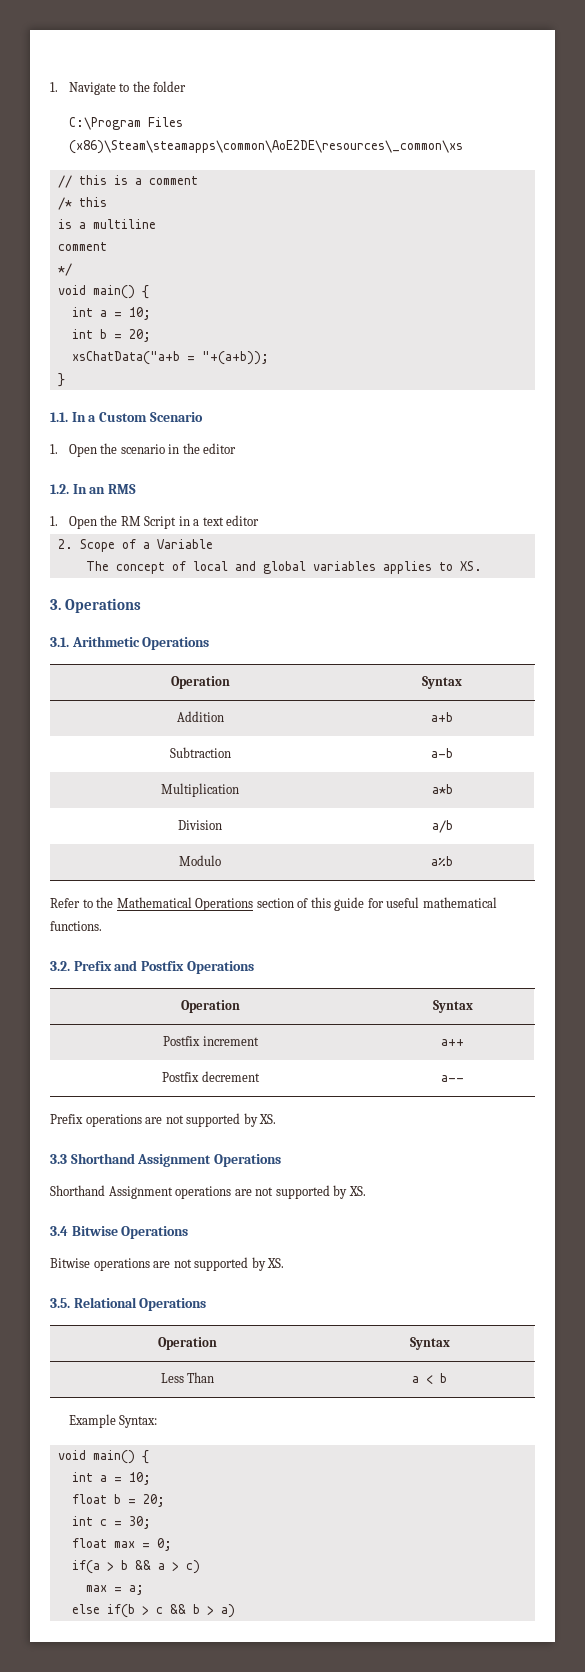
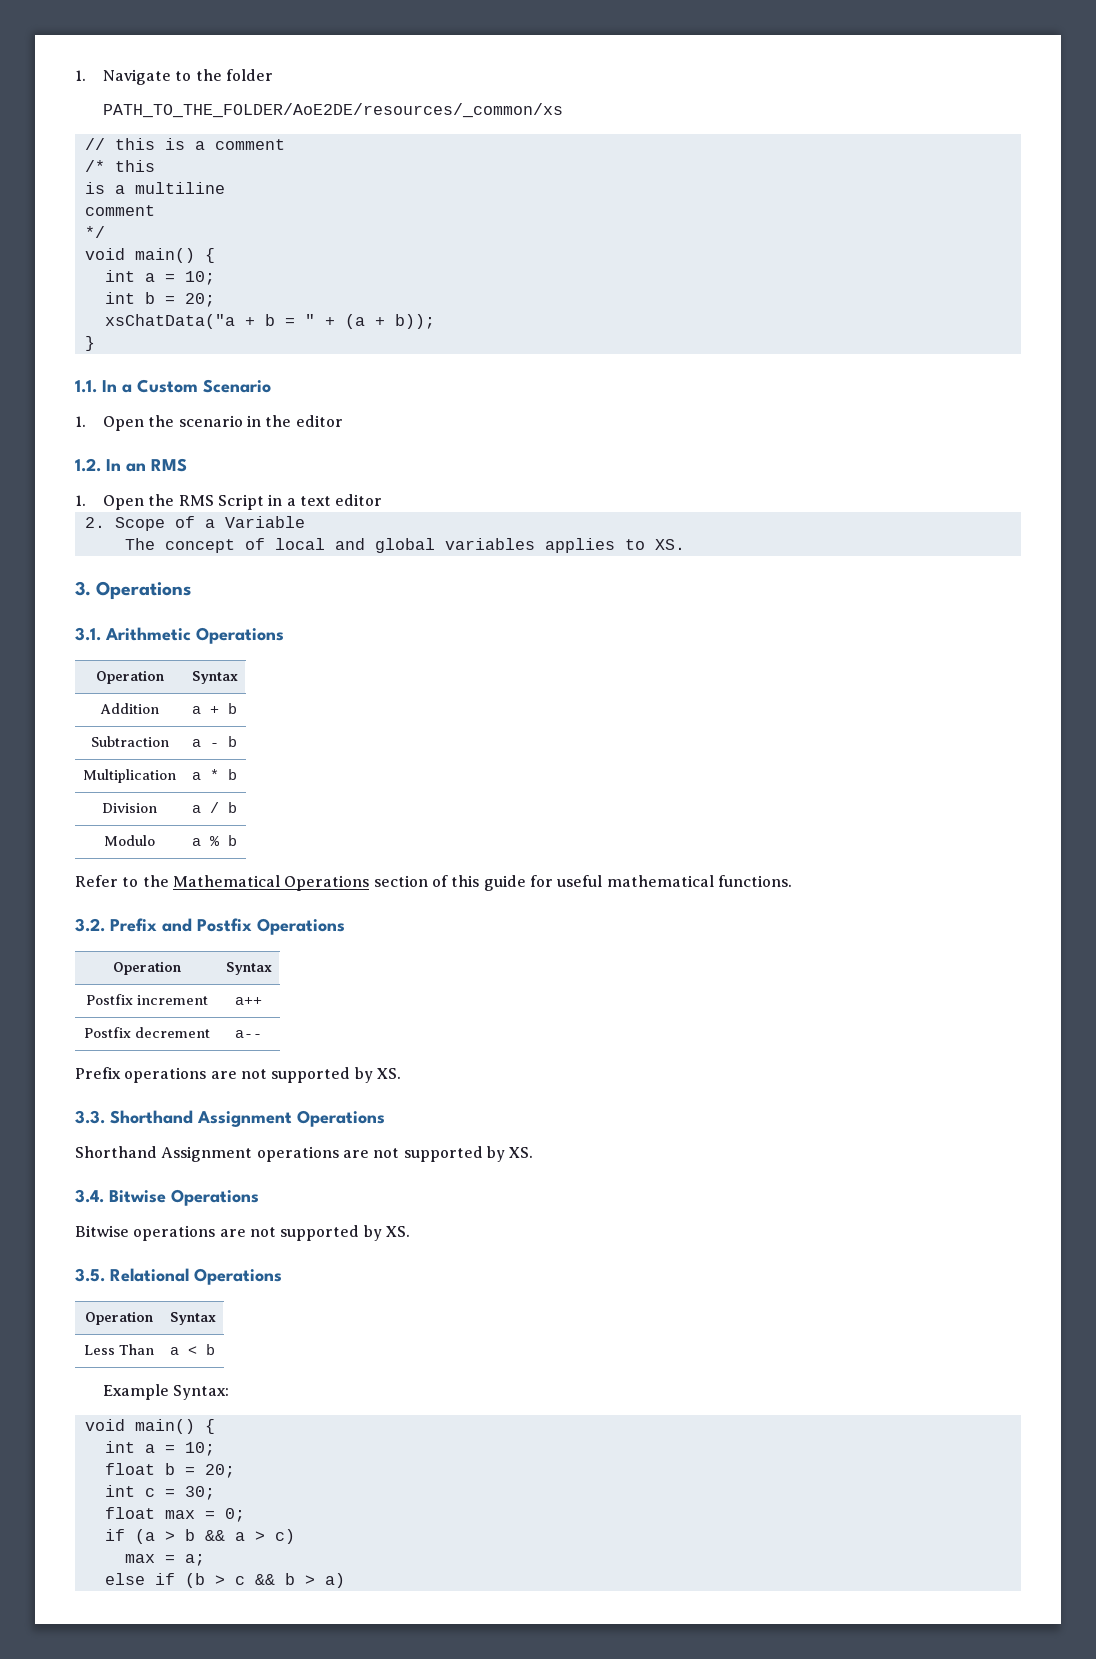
[68,117,183,130] [68,140,463,154] C:\Program Files (x86)\Steam\steamapps\common\AoE2DE\resources\_common\xs -> [103,103,564,118] PATH_TO_THE_FOLDER/AoE2DE/resources/_common/xs
[71,351,269,365] xsChatData("a+b = "+(a+b)); -> [104,314,435,329] xsChatData("a + b = " + (a + b));
[120,516,141,526] RM -> [178,495,214,506] RMS
[431,712,453,722] [169,747,231,758] [431,748,453,758] [161,783,239,797] [431,784,453,794] [178,820,222,830] [431,820,453,833] [179,855,221,866] [431,856,453,866] a+b // Subtraction | a-b // Multiplication | a*b // Division | a/b // Modulo | a%b -> [192,703,237,714] [90,736,169,747] [192,736,237,747] [83,769,176,783] [192,769,237,780] [102,803,157,813] [192,802,237,813] [104,835,155,846] [192,835,237,846] a + b // Subtraction | a - b // Multiplication | a * b // Division | a / b // Modulo | a % b
[50,1154,67,1164] 3.3 -> [75,1110,105,1124] 3.3.
[50,1226,68,1236] 3.4 -> [75,1189,104,1203] 3.4.
[71,1560,100,1574] if(a -> [104,1529,155,1544] if (a
[106,1604,135,1618] if(b -> [154,1573,205,1588] if (b

